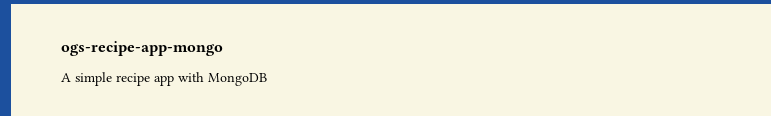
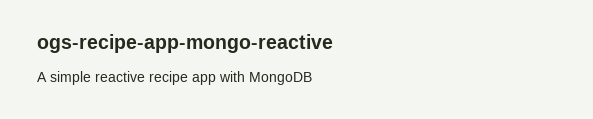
[61,41,223,56] ogs-recipe-app-mongo -> [37,34,333,53] ogs-recipe-app-mongo-reactive
(112, 79) none -> [95,71,145,82] reactive

